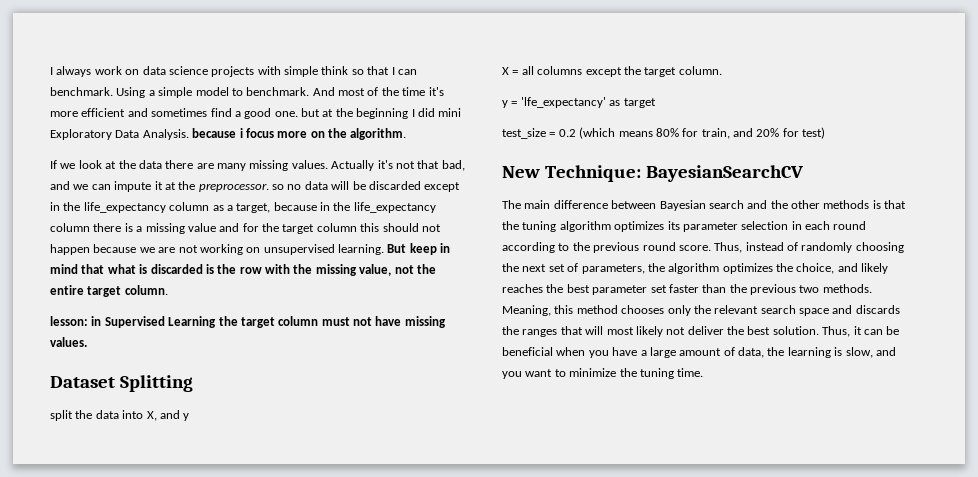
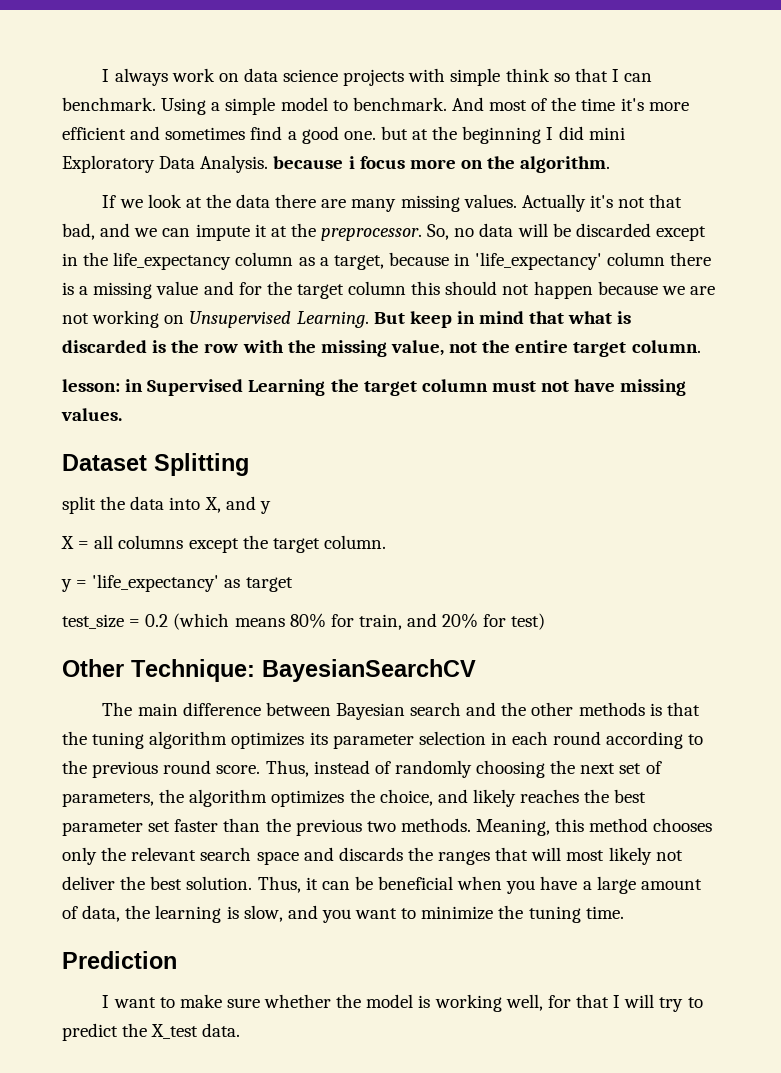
[272,184,284,190] so -> [427,224,450,240] So,
[333,202,436,213] the life_expectancy -> [475,252,603,270] 'life_expectancy'
[263,244,384,255] unsupervised learning. -> [189,311,369,328] Unsupervised Learning.
[520,97,606,108] 'lfe_expectancy' -> [92,574,220,592] 'life_expectancy'
[502,166,540,178] New -> [62,659,124,677] Other
(704, 372) none -> [62,951,177,969] [102,994,703,1012] [62,1023,241,1041] // Prediction // I want to make sure whether the model is working well, for that I will try to predict the X_test data.

